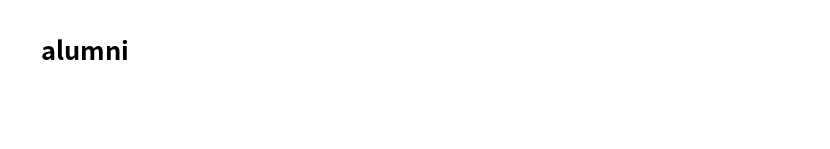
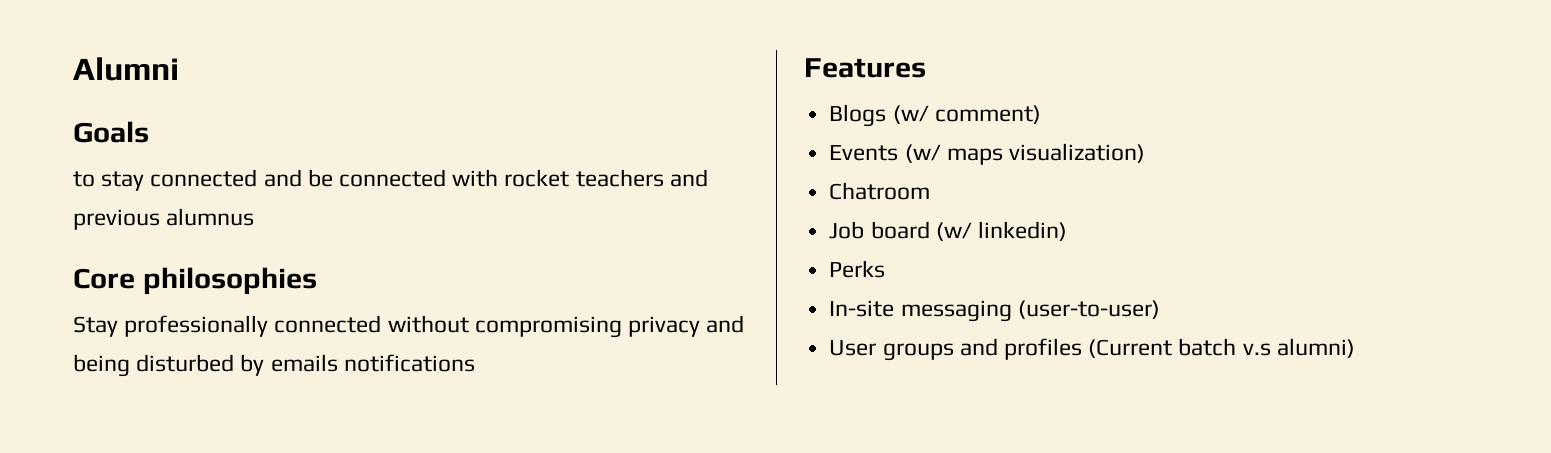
[41,39,129,60] alumni -> [73,57,179,81] [73,121,149,143] [73,169,708,191] [73,208,255,230] [73,267,317,295] [73,315,745,338] [73,354,475,377] [804,58,926,78] [829,104,1041,127] [829,143,1145,165] [829,182,931,200] [829,221,1067,241] [829,260,886,278] [829,300,1160,322] [829,338,1355,361] Alumni // Goals // to stay connected and be connected with rocket teachers and previous alumnus // Core philosophies // Stay professionally connected without compromising privacy and being disturbed by emails notifications // Features // Blogs (w/ comment) // Events (w/ maps visualization) // Chatroom // Job board (w/ linkedin) // Perks // In-site messaging (user-to-user) // User groups and profiles (Current batch v.s alumni)

